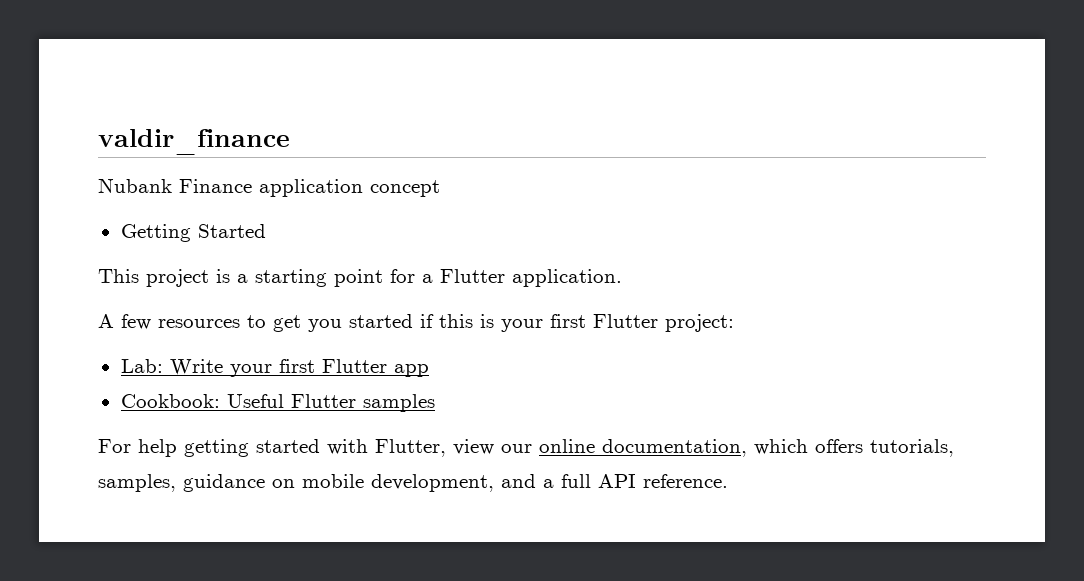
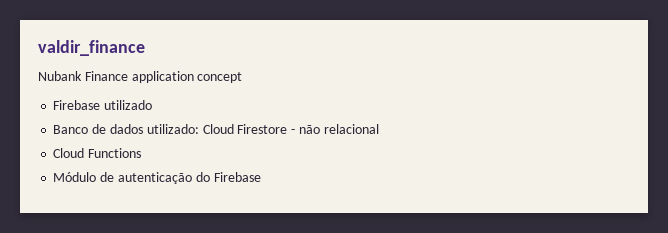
[120,224,266,242] [98,269,622,287] [98,314,734,332] [120,359,429,377] [120,394,435,412] [98,439,954,457] [98,474,728,492] Getting Started // This project is a starting point for a Flutter application. // A few resources to get you started if this is your first Flutter project: // Lab: Write your first Flutter app // Cookbook: Useful Flutter samples // For help getting started with Flutter, view our online documentation, which offers tutorials, samples, guidance on mobile development, and a full API reference. -> [53,100,153,110] [53,124,379,134] [53,148,142,158] [53,172,261,184] Firebase utilizado // Banco de dados utilizado: Cloud Firestore - não relacional // Cloud Functions // Módulo de autenticação do Firebase

